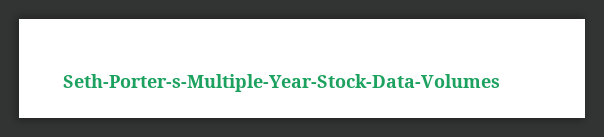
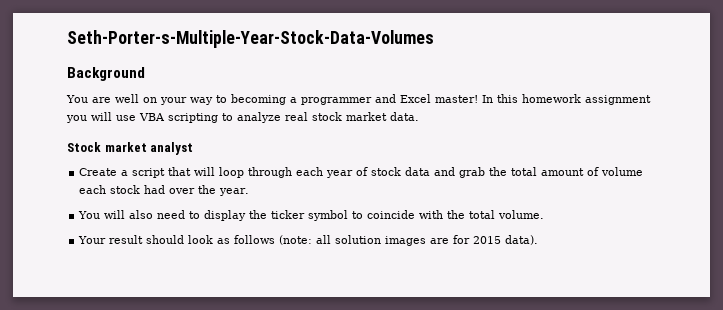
(500, 83) none -> [67,67,145,81] [66,94,651,105] [66,112,419,123] [67,142,194,155] [79,167,644,178] [79,185,250,196] [78,210,545,221] [78,235,539,246] // Background // You are well on your way to becoming a programmer and Excel master! In this homework assignment you will use VBA scripting to analyze real stock market data. // Stock market analyst // Create a script that will loop through each year of stock data and grab the total amount of volume each stock had over the year. // You will also need to display the ticker symbol to coincide with the total volume. // Your result should look as follows (note: all solution images are for 2015 data).

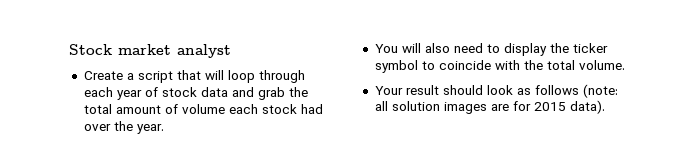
[67,30,434,48] [67,67,145,81] [66,94,651,105] [66,112,419,123] Seth-Porter-s-Multiple-Year-Stock-Data-Volumes // Background // You are well on your way to becoming a programmer and Excel master! In this homework assignment you will use VBA scripting to analyze real stock market data. // -> (69, 49) none

